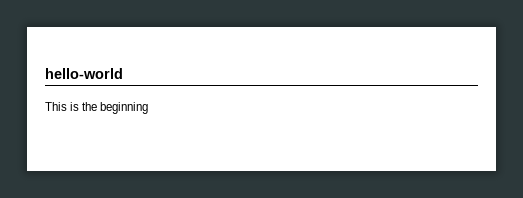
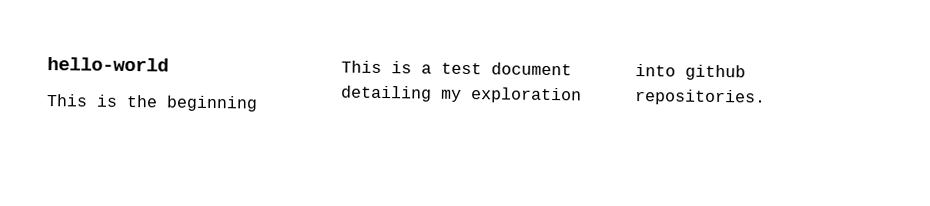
(149, 108) none -> [341,60,572,76] [341,85,582,104] [635,64,746,81] [634,89,766,106] This is a test document detailing my exploration into github repositories.

